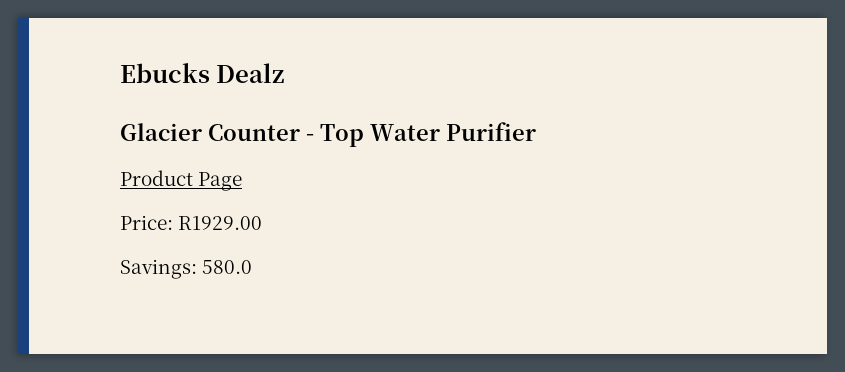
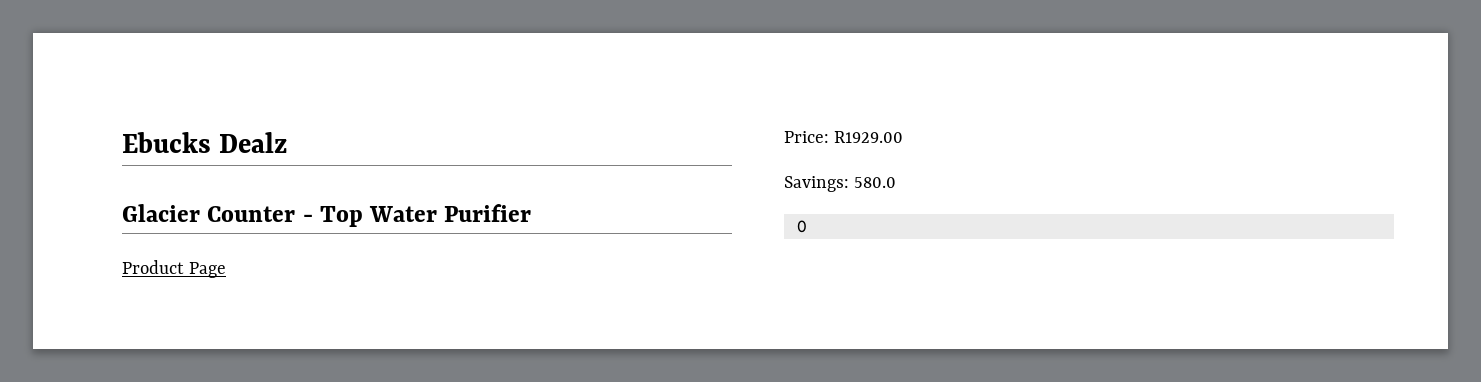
(253, 267) none -> [796,220,808,233] // 0

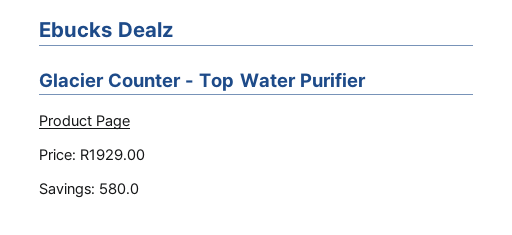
[796,220,808,233] // 0 -> (140, 189) none

